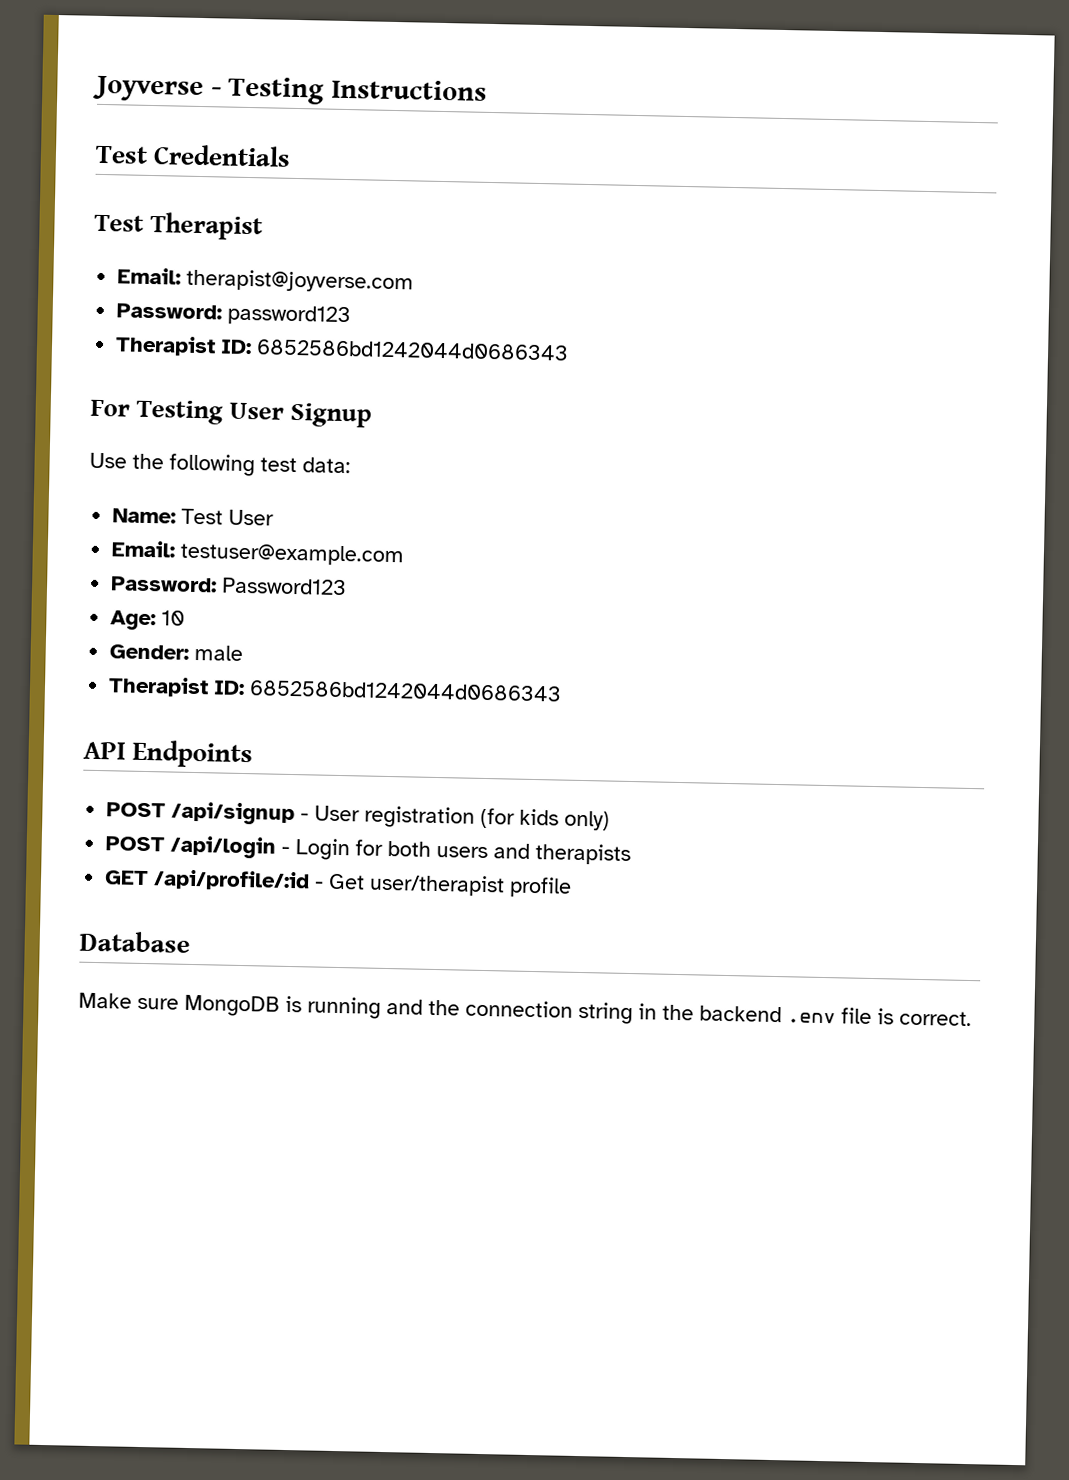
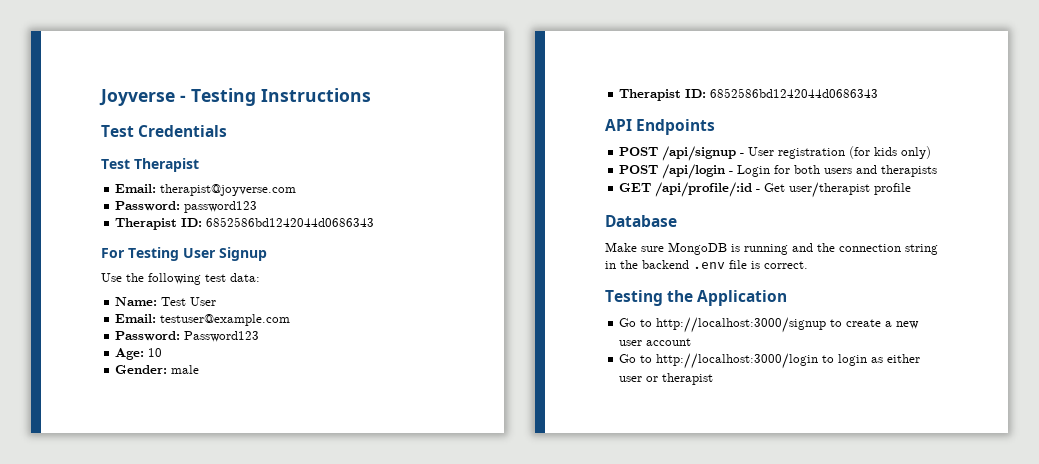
(972, 1018) none -> [605,290,788,306] [619,317,920,333] [619,338,692,346] [619,353,921,369] [619,373,714,385] // Testing the Application // Go to http://localhost:3000/signup to create a new user account // Go to http://localhost:3000/login to login as either user or therapist

